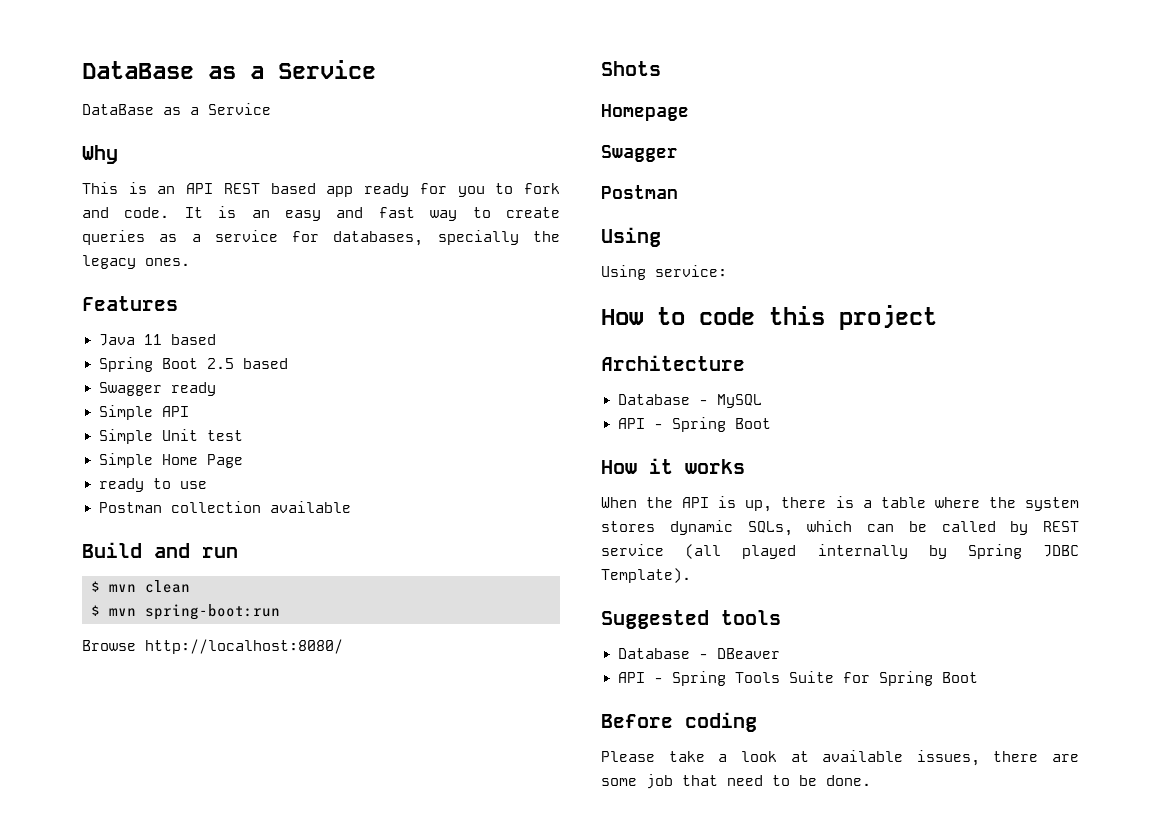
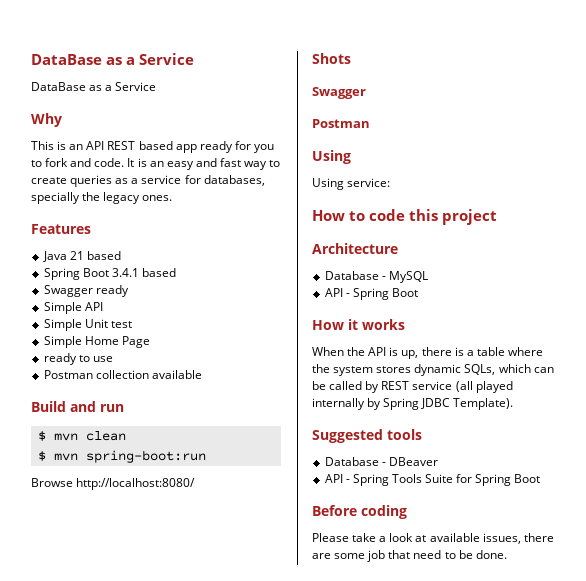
[143,334,162,345] 11 -> [69,251,84,260] 21
[206,358,234,369] 2.5 -> [111,268,139,277] 3.4.1
[601,104,689,121] // Homepage -> (351, 58) none

